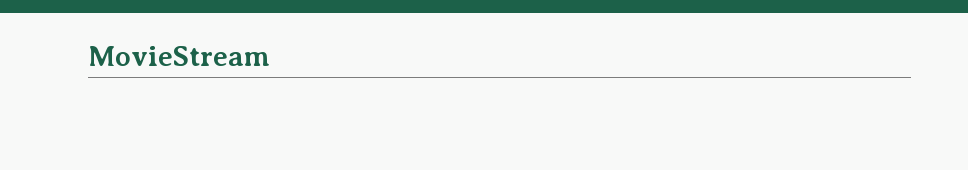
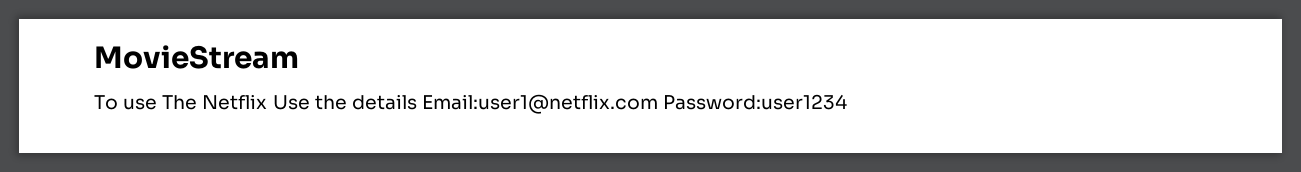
(270, 56) none -> [94,94,848,114] // To use The Netflix Use the details Email:user1@netflix.com Password:user1234

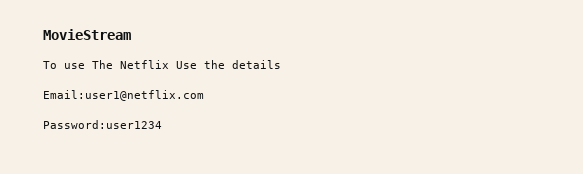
(417, 102) none -> (281, 64) //
(658, 104) none -> (204, 95) //

